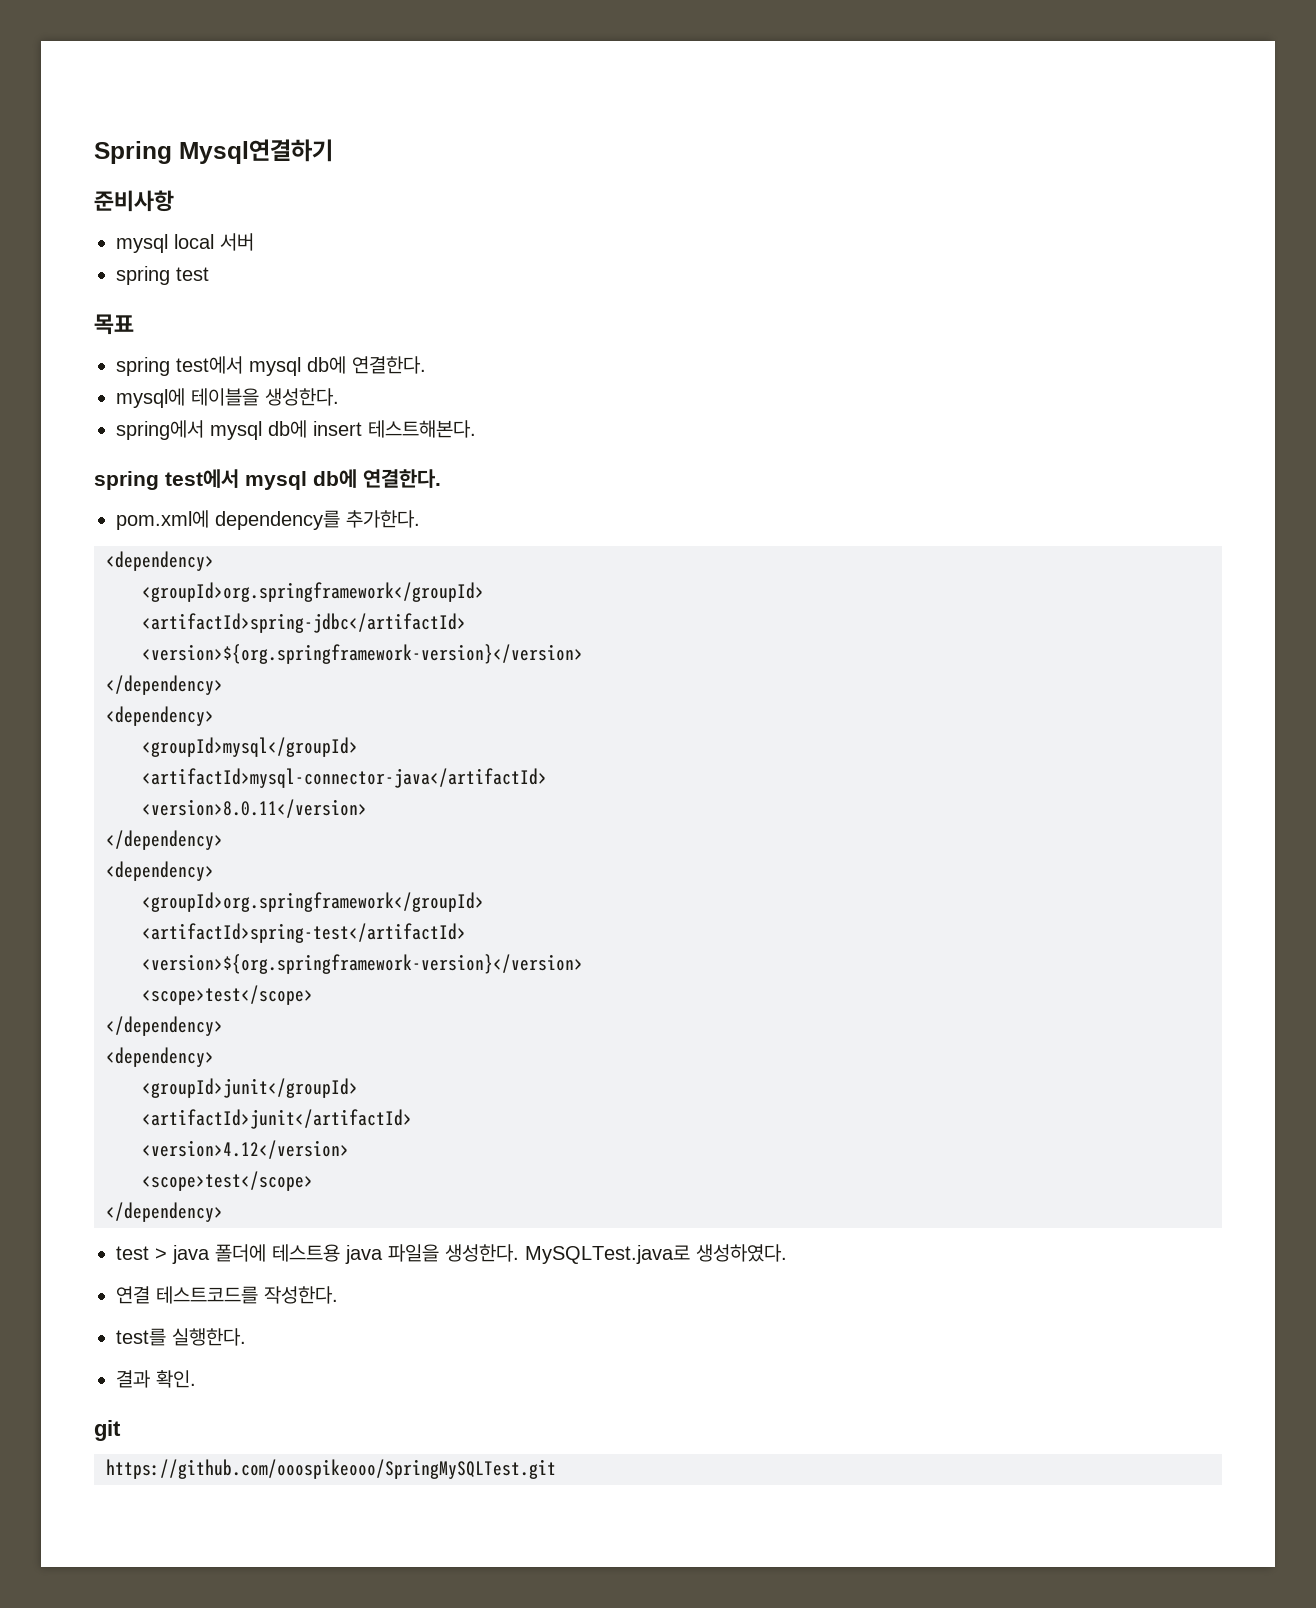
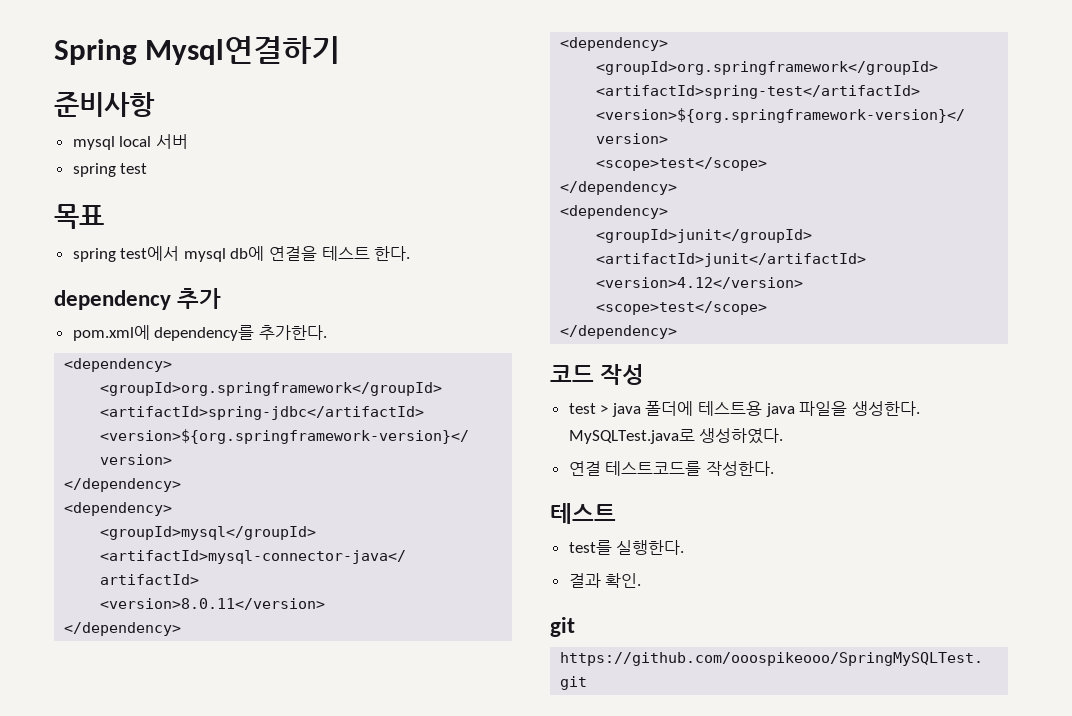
[352,356,426,374] [116,388,339,408] [116,420,476,440] [94,469,441,490] 연결한다. // mysql에 테이블을 생성한다. // spring에서 mysql db에 insert 테스트해본다. // spring test에서 mysql db에 연결한다. -> [269,246,411,261] [54,288,222,310] 연결을 테스트 한다. // dependency 추가
(223, 1212) none -> [550,364,645,385] // 코드 작성
(338, 1295) none -> [550,503,616,524] // 테스트

